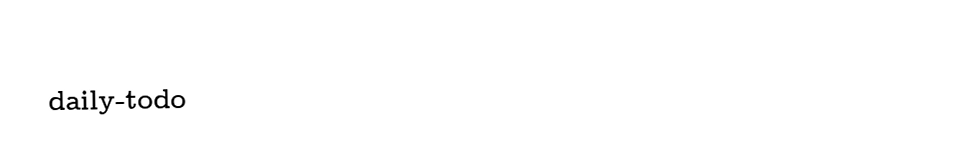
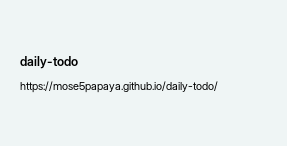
(187, 102) none -> [20,81,218,93] // https://mose5papaya.github.io/daily-todo/

